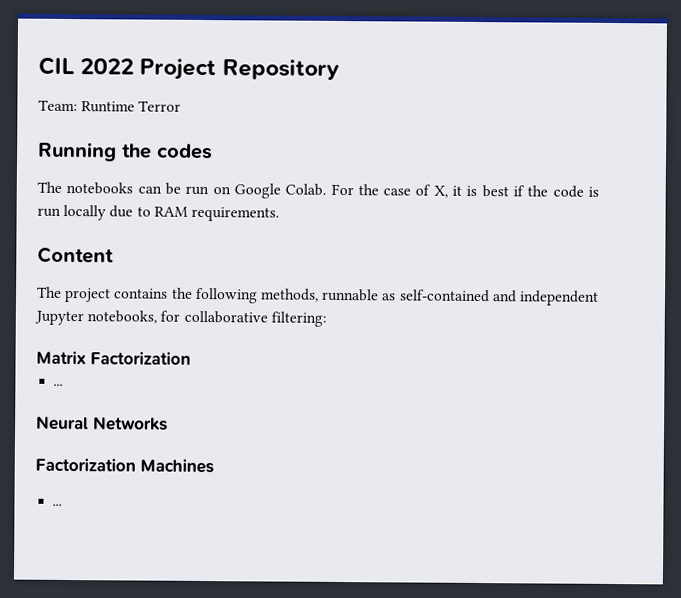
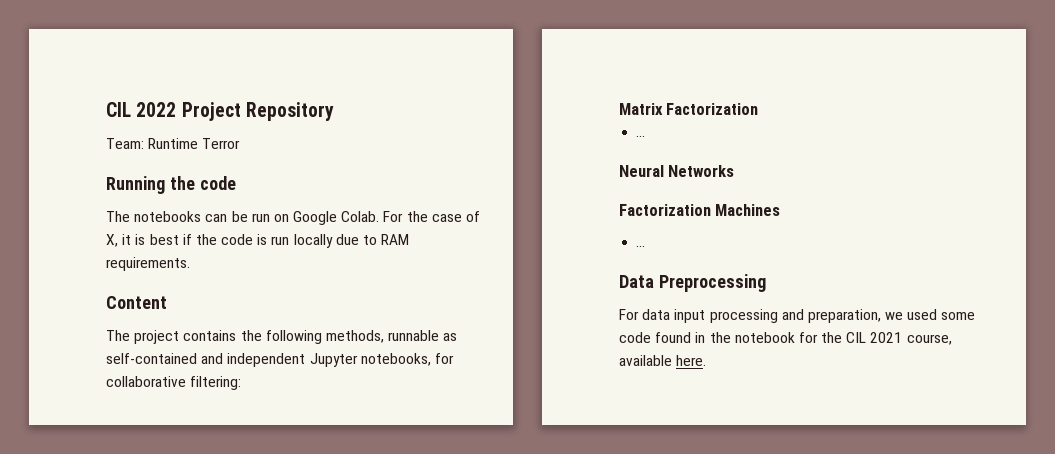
[157,143,213,160] codes -> [199,176,236,190] code
(63, 504) none -> [619,274,766,292] [619,309,976,323] [619,332,952,345] [619,355,707,366] // Data Preprocessing // For data input processing and preparation, we used some code found in the notebook for the CIL 2021 course, available here.

